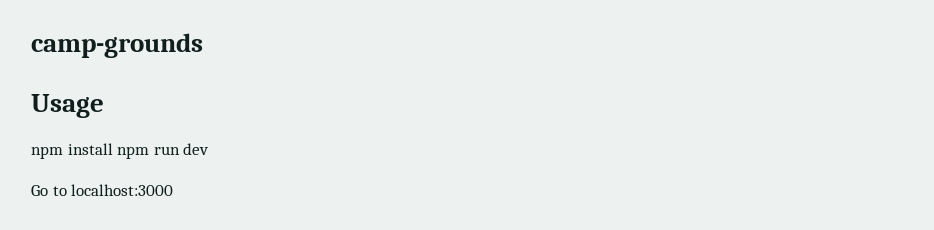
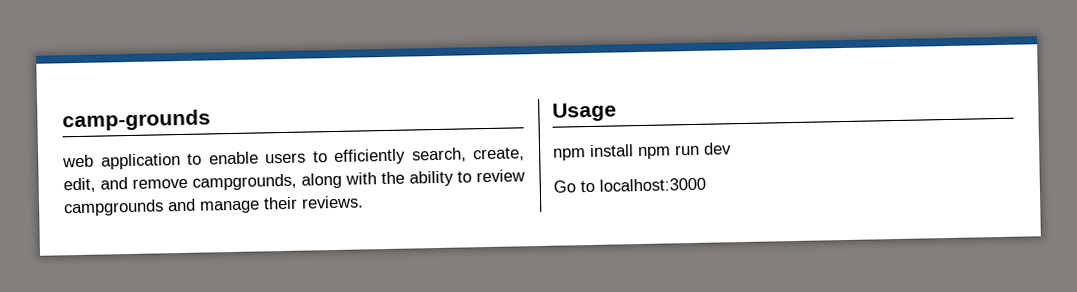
(203, 45) none -> [62,147,525,170] [63,169,525,193] [63,195,364,217] // web application to enable users to efficiently search, create, edit, and remove campgrounds, along with the ability to review campgrounds and manage their reviews.

